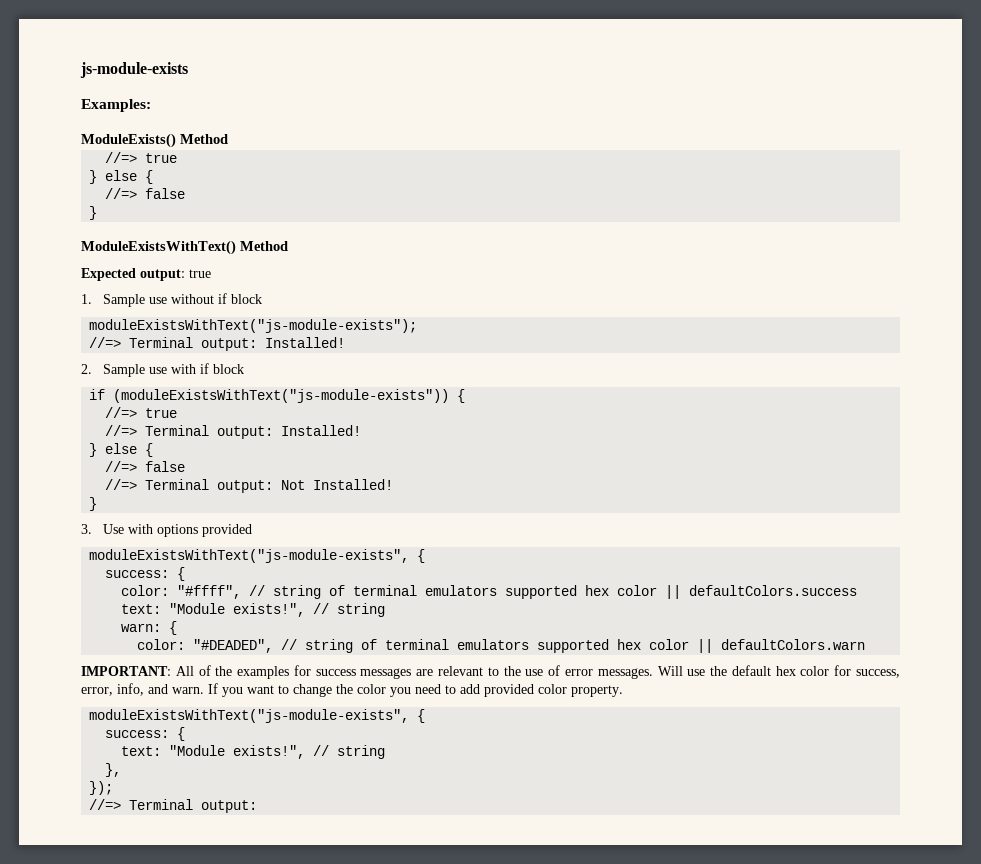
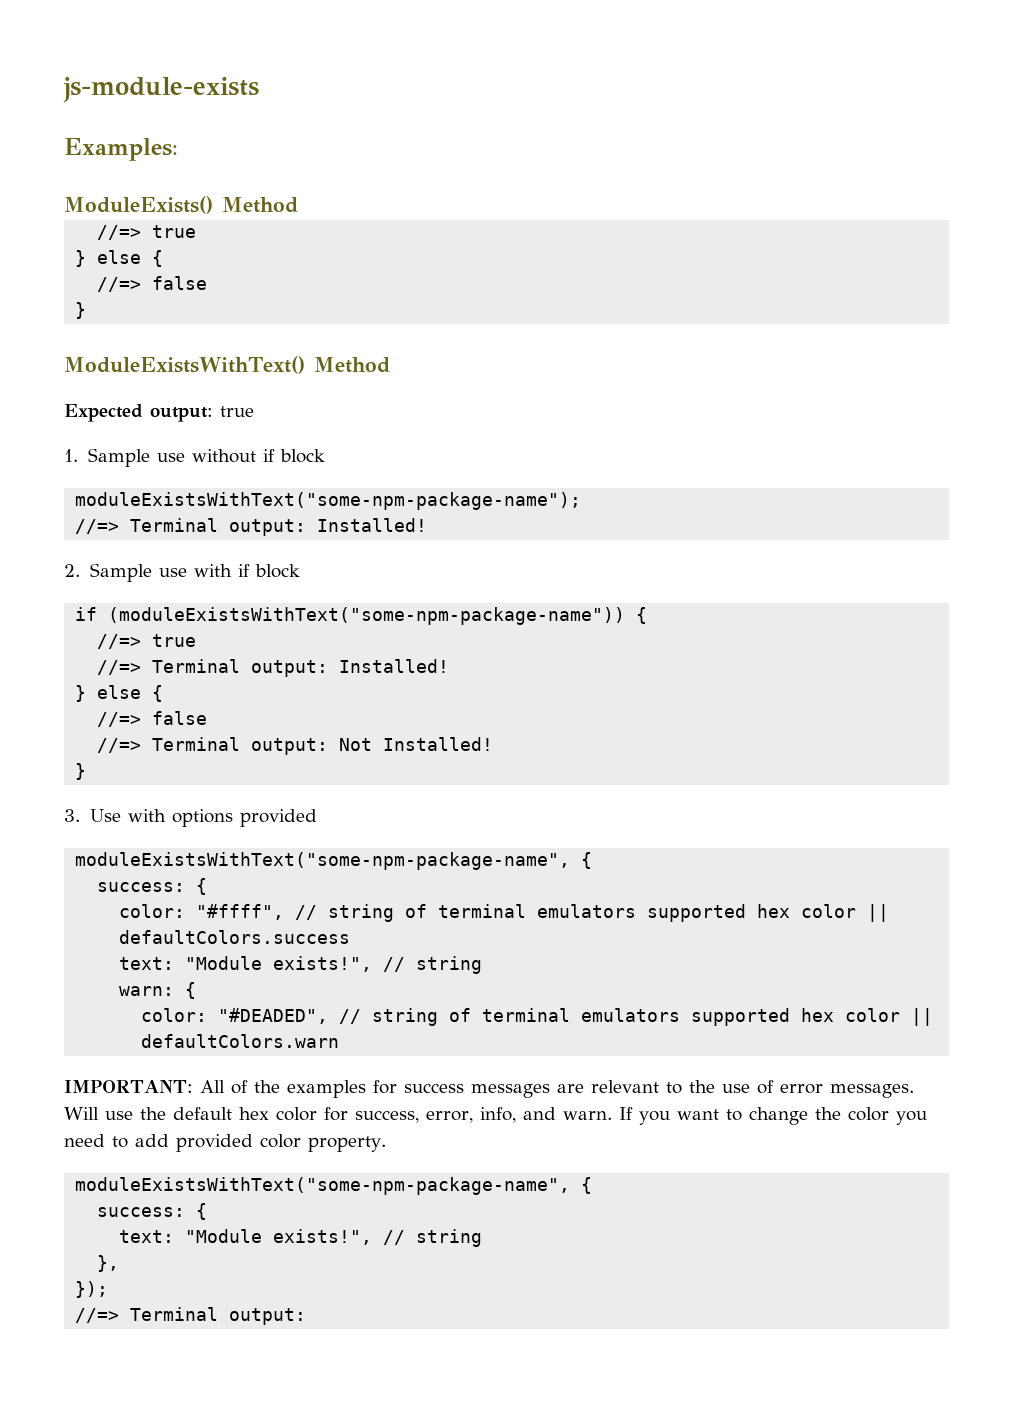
[89,319,418,333] moduleExistsWithText("js-module-exists"); -> [75,492,582,510] moduleExistsWithText("some-npm-package-name");
[113,389,450,403] (moduleExistsWithText("js-module-exists")) -> [108,607,626,625] (moduleExistsWithText("some-npm-package-name"))
[89,549,410,563] moduleExistsWithText("js-module-exists", -> [75,852,571,870] moduleExistsWithText("some-npm-package-name",
[89,709,410,723] moduleExistsWithText("js-module-exists", -> [75,1177,571,1195] moduleExistsWithText("some-npm-package-name",

